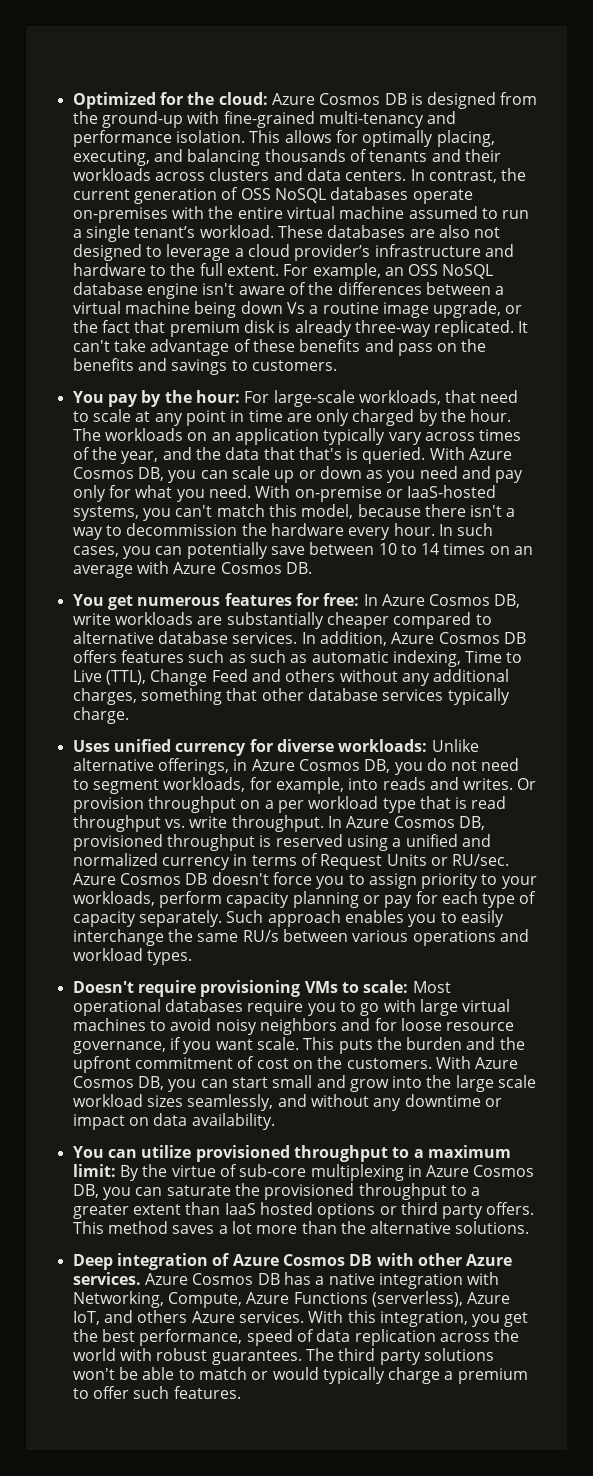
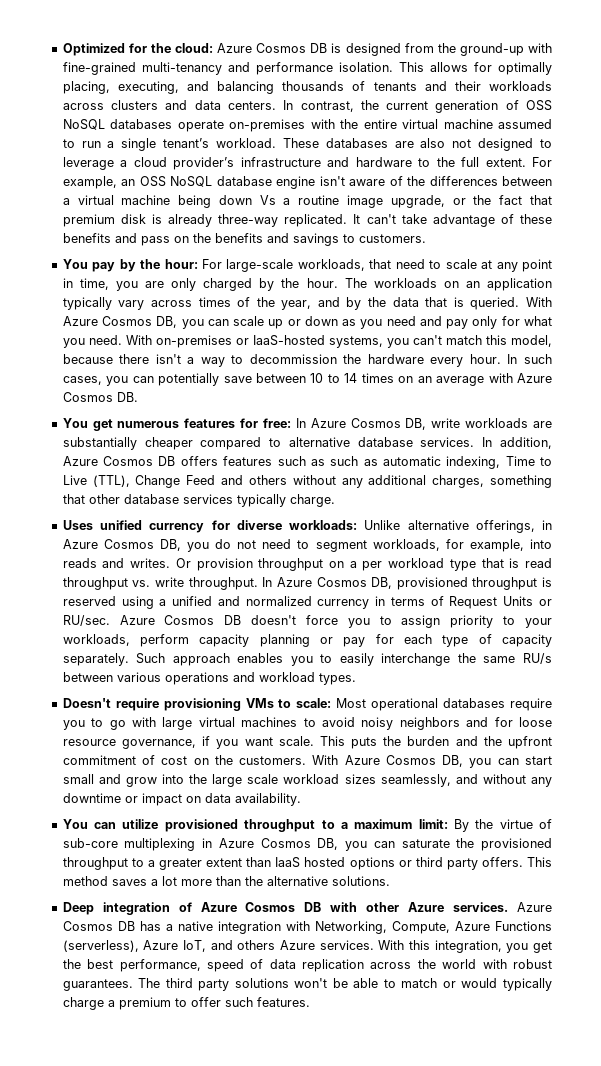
[248,410,283,422] time -> [79,278,138,291] time, you
(192, 453) none -> [346,297,362,310] by
[298,447,342,460] that's -> (448, 302) none
[294,486,382,502] on-premise -> [155,335,232,348] on-premises

